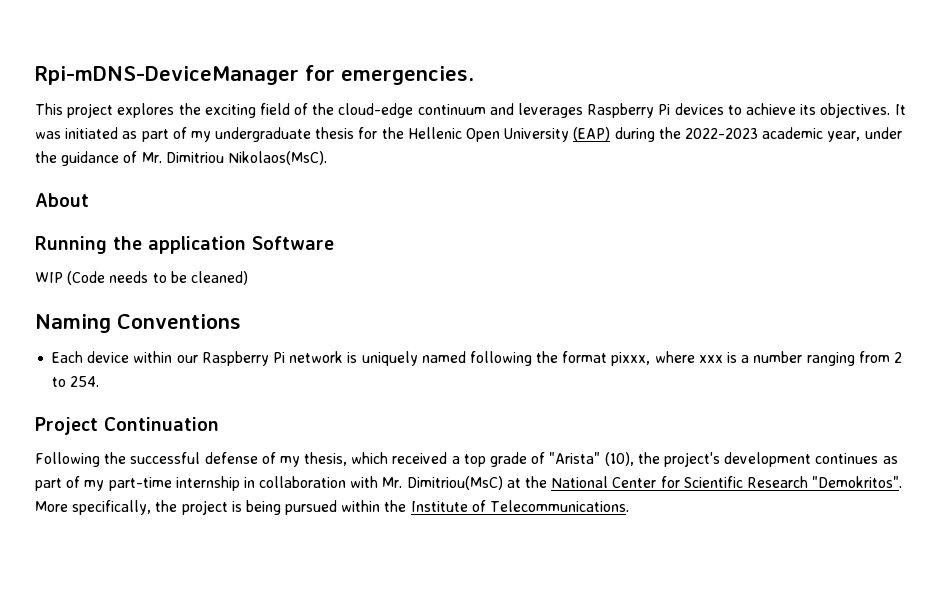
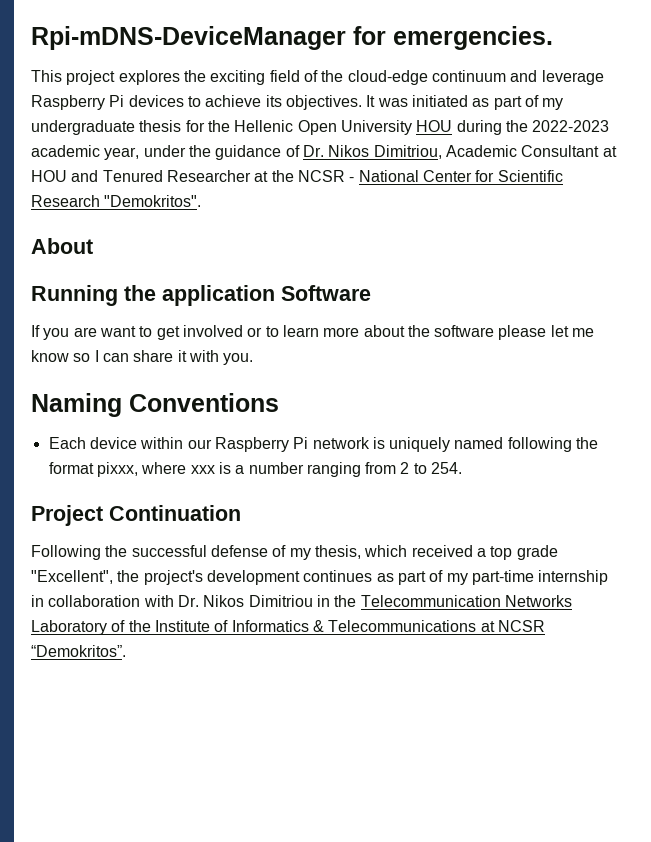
[518,103,584,118] leverages -> [541,70,604,85] leverage
[573,127,611,141] (EAP) -> [416,120,453,132] HOU
[141,151,327,165] Mr. Dimitriou Nikolaos(MsC). -> [302,145,617,159] [31,170,563,182] [31,195,202,207] Dr. Nikos Dimitriou, Academic Consultant at HOU and Tenured Researcher at the NCSR - National Center for Scientific Research "Demokritos".
[35,271,248,285] WIP (Code needs to be cleaned) -> [31,325,595,340] [31,350,254,365] If you are want to get involved or to learn more about the software please let me know so I can share it with you.
[531,452,634,466] of "Arista" (10), -> [31,570,113,584] "Excellent",
[382,476,903,490] [35,500,630,515] Mr. Dimitriou(MsC) at the National Center for Scientific Research "Demokritos". More specifically, the project is being pursued within the Institute of Telecommunications. -> [177,595,572,607] [31,620,545,635] [31,645,126,657] Dr. Nikos Dimitriou in the Telecommunication Networks Laboratory of the Institute of Informatics & Telecommunications at NCSR “Demokritos”.

